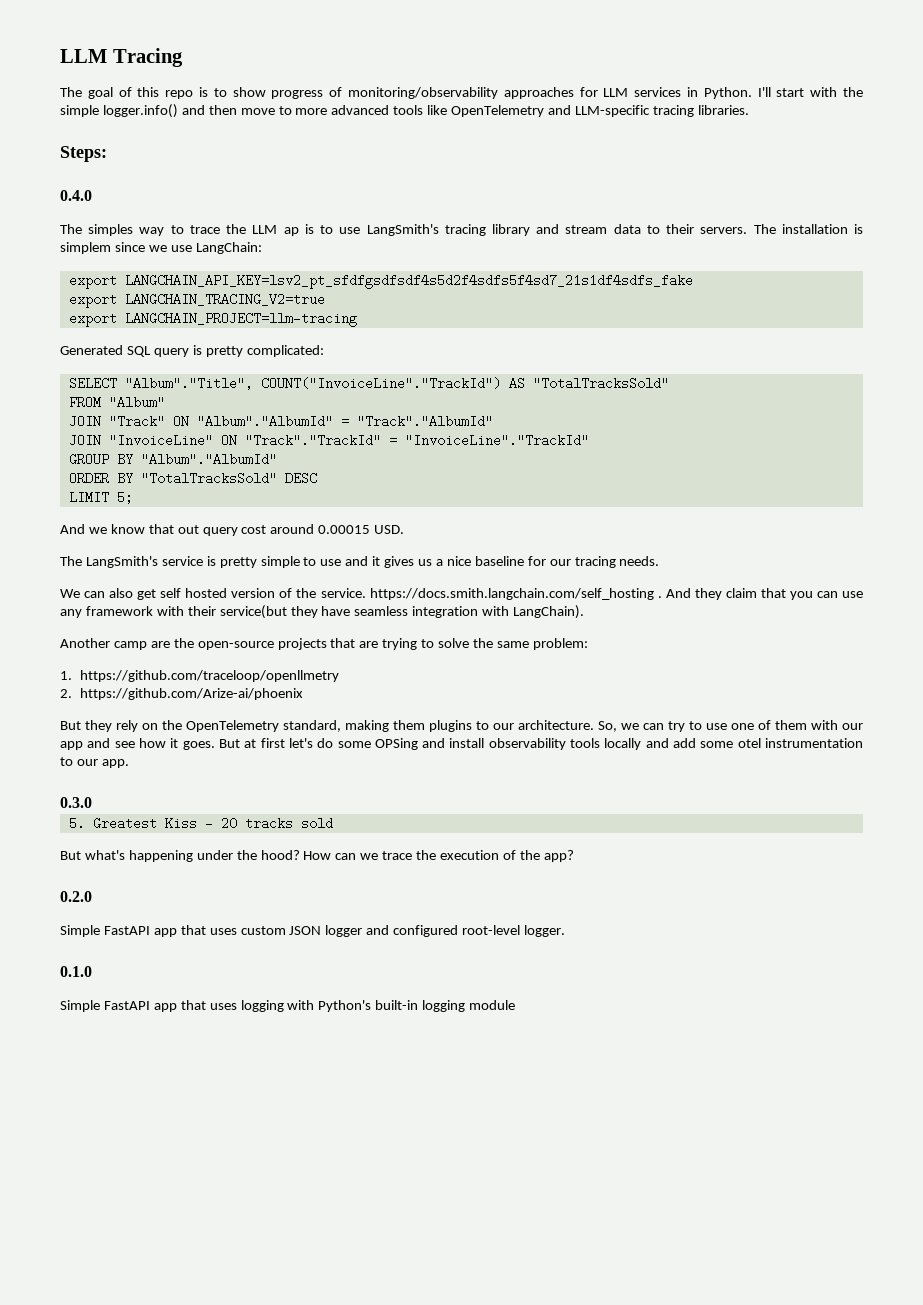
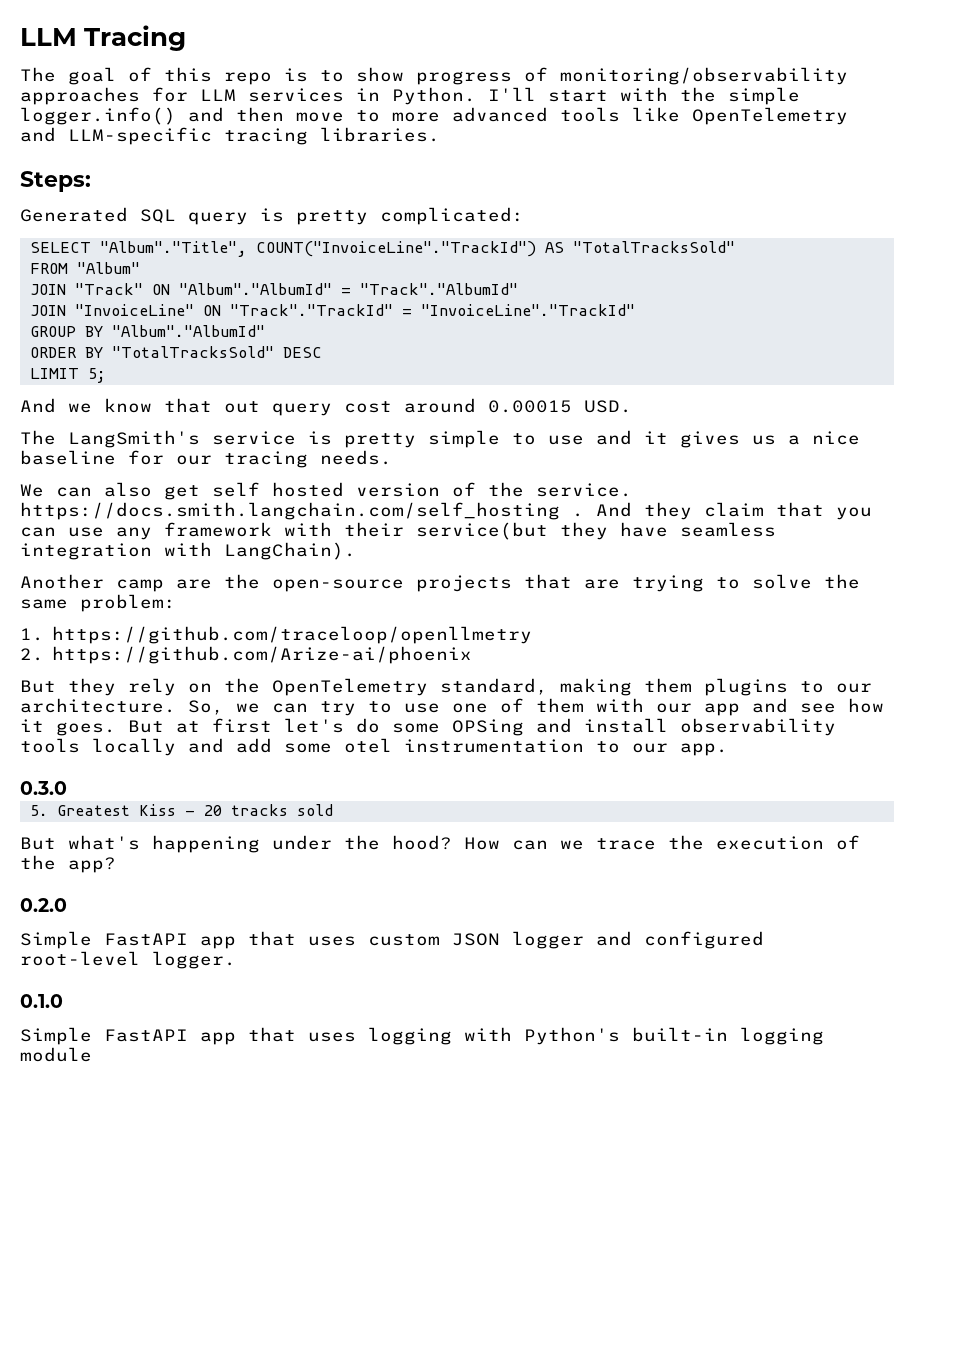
[60,190,92,201] [60,224,864,236] [60,242,262,254] [68,274,693,289] [68,293,325,308] [68,312,357,327] // 0.4.0 // The simples way to trace the LLM ap is to use LangSmith's tracing library and stream data to their servers. The installation is simplem since we use LangChain: // export LANGCHAIN_API_KEY=lsv2_pt_sfdfgsdfsdf4s5d2f4sdfs5f4sd7_21s1df4sdfs_fake // export LANGCHAIN_TRACING_V2=true // export LANGCHAIN_PROJECT=llm-tracing -> (91, 181) none

